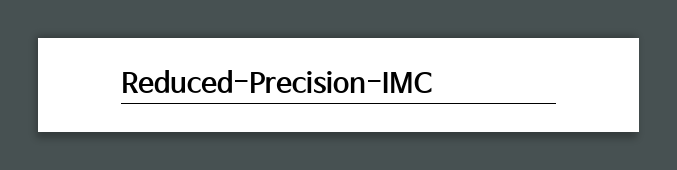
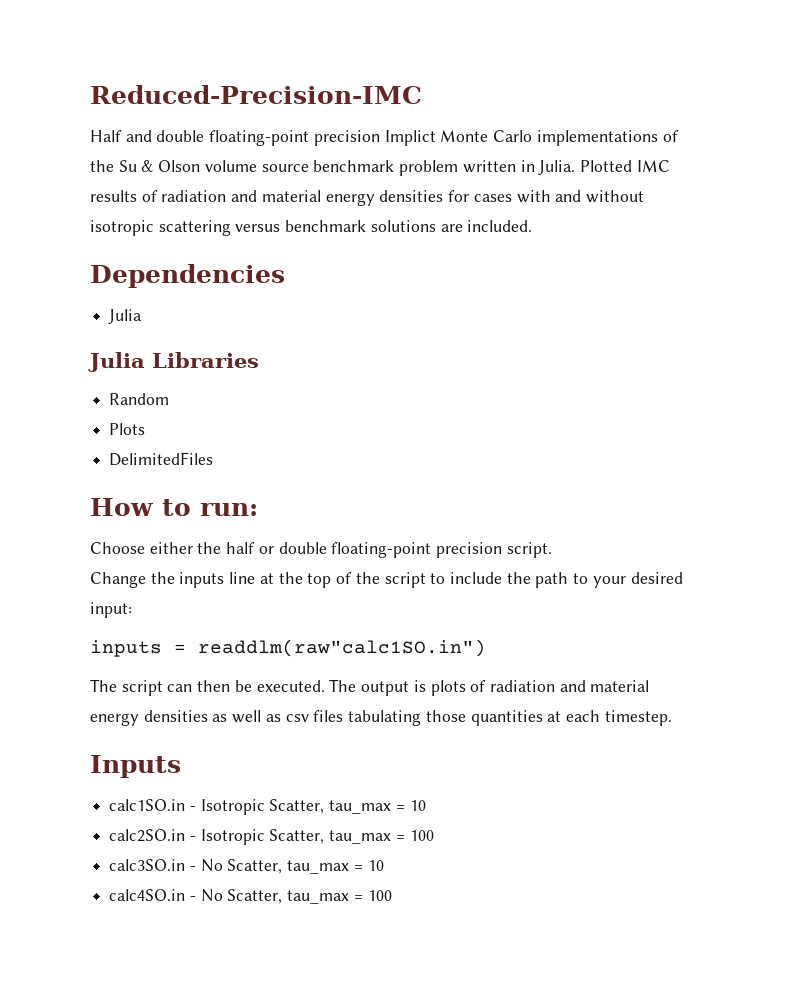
(432, 82) none -> [90,130,679,146] [90,160,670,176] [90,190,644,206] [90,220,533,236] [90,264,285,288] [108,309,143,324] [88,352,259,372] [109,393,170,405] [109,423,146,435] [109,452,214,466] [90,498,258,516] [90,542,552,558] [90,572,683,588] [90,602,132,618] [90,639,486,657] [90,679,650,696] [90,710,672,726] [90,755,181,778] [109,799,426,815] [109,829,434,845] [109,859,384,874] [109,889,392,904] // Half and double floating-point precision Implict Monte Carlo implementations of the Su & Olson volume source benchmark problem written in Julia. Plotted IMC results of radiation and material energy densities for cases with and without isotropic scattering versus benchmark solutions are included. // Dependencies // Julia // Julia Libraries // Random // Plots // DelimitedFiles // How to run: // Choose either the half or double floating-point precision script. // Change the inputs line at the top of the script to include the path to your desired input: // inputs = readdlm(raw"calc1SO.in") // The script can then be executed. The output is plots of radiation and material energy densities as well as csv files tabulating those quantities at each timestep. // Inputs // calc1SO.in - Isotropic Scatter, tau_max = 10 // calc2SO.in - Isotropic Scatter, tau_max = 100 // calc3SO.in - No Scatter, tau_max = 10 // calc4SO.in - No Scatter, tau_max = 100

